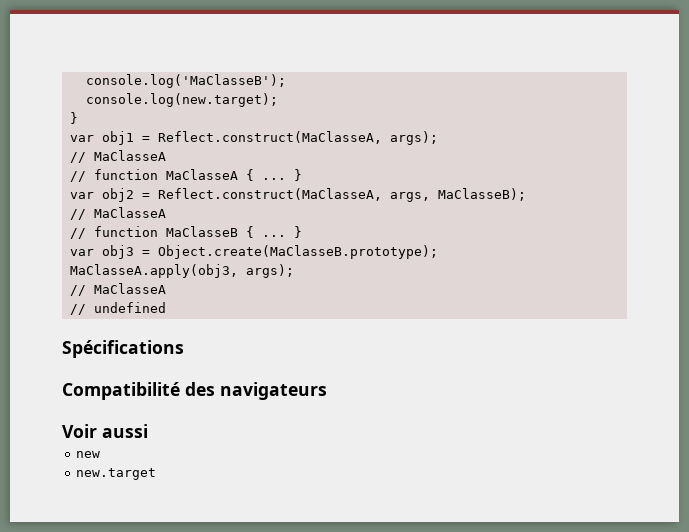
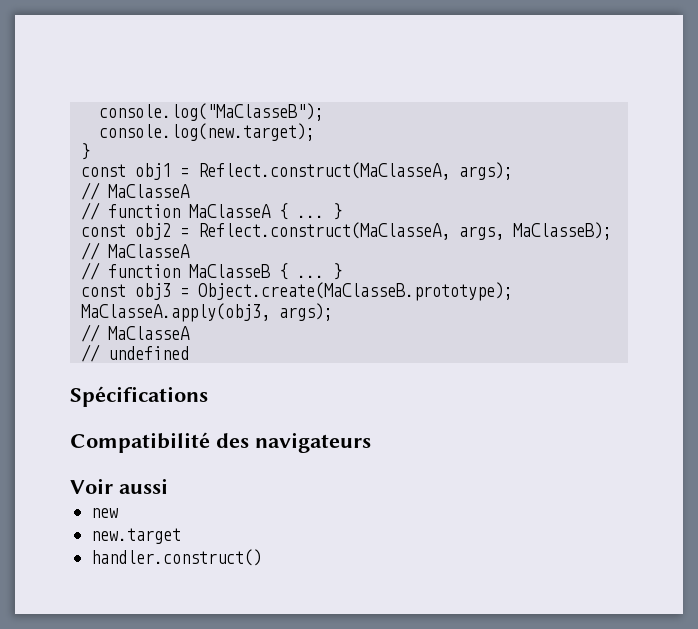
[85,74,286,88] console.log('MaClasseB'); -> [99,103,325,121] console.log("MaClasseB");
[69,135,94,142] var -> [81,164,127,177] const
[69,192,94,199] var -> [81,224,127,237] const
[69,249,94,256] var -> [81,284,127,297] const
(157, 474) none -> [90,549,262,566] // handler.construct()

